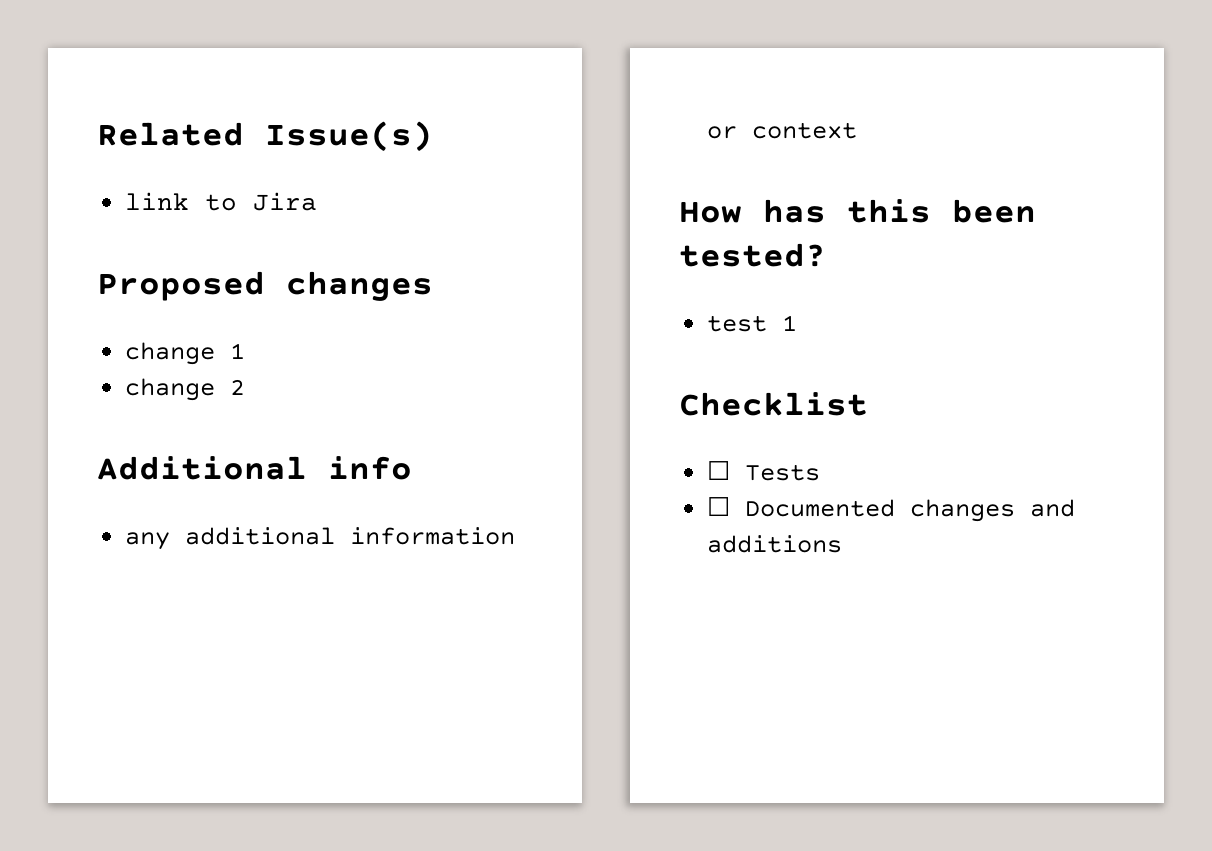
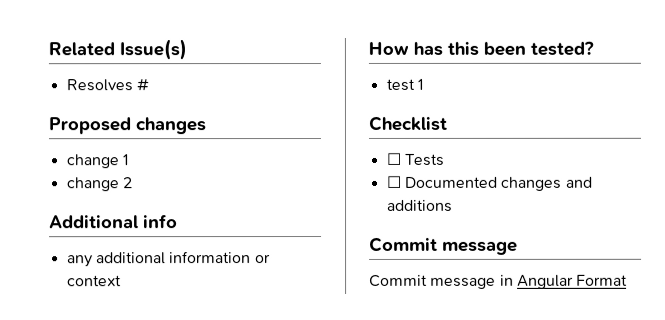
[125,192,318,211] link to Jira -> [65,78,149,92] Resolves #
(843, 544) none -> [369,236,518,255] [369,274,629,289] // Commit message // Commit message in Angular Format

